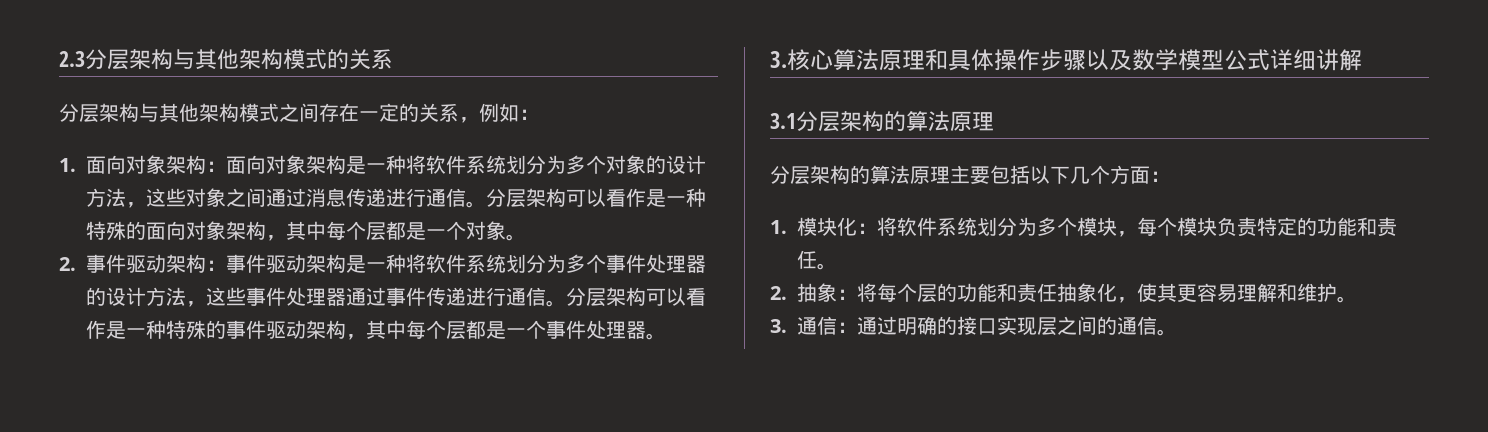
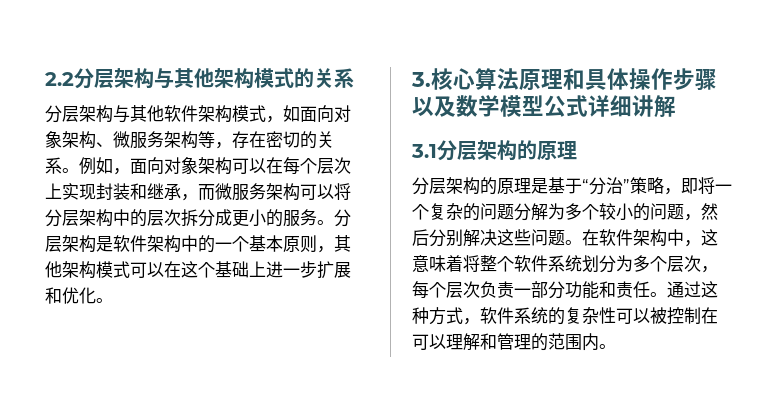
[59,51,85,67] 2.3 -> [45,72,74,86] 2.2
[199,103,539,123] [59,155,706,174] [86,188,706,208] [86,221,526,241] [59,254,706,273] [86,287,706,307] [86,320,646,340] 架构模式之间存在一定的关系，例如： // 1.面向对象架构：面向对象架构是一种将软件系统划分为多个对象的设计方法，这些对象之间通过消息传递进行通信。分层架构可以看作是一种特殊的面向对象架构，其中每个层都是一个对象。 // 2.事件驱动架构：事件驱动架构是一种将软件系统划分为多个事件处理器的设计方法，这些事件处理器通过事件传递进行通信。分层架构可以看作是一种特殊的事件驱动架构，其中每个层都是一个事件处理器 -> [164,105,351,123] [45,131,334,149] [45,157,351,175] [45,183,351,201] [45,209,351,227] [45,235,351,253] [45,261,351,279] [45,287,96,304] 软件架构模式，如面向对象架构、微服务架构等，存在密切的关系。例如，面向对象架构可以在每个层次上实现封装和继承，而微服务架构可以将分层架构中的层次拆分成更小的服务。分层架构是软件架构中的一个基本原则，其他架构模式可以在这个基础上进一步扩展和优化
[906,111,950,131] 算法 -> (537, 150) none
[870,165,1170,184] [770,217,1397,237] [797,250,837,270] [770,283,1357,303] [770,316,1157,336] 算法原理主要包括以下几个方面： // 1.模块化：将软件系统划分为多个模块，每个模块负责特定的功能和责任。 // 2.抽象：将每个层的功能和责任抽象化，使其更容易理解和维护。 // 3.通信：通过明确的接口实现层之间的通信 -> [497,177,732,195] [412,203,718,221] [412,229,718,247] [412,255,718,273] [412,281,718,299] [412,307,718,325] [412,333,599,351] 原理是基于“分治”策略，即将一个复杂的问题分解为多个较小的问题，然后分别解决这些问题。在软件架构中，这意味着将整个软件系统划分为多个层次，每个层次负责一部分功能和责任。通过这种方式，软件系统的复杂性可以被控制在可以理解和管理的范围内

